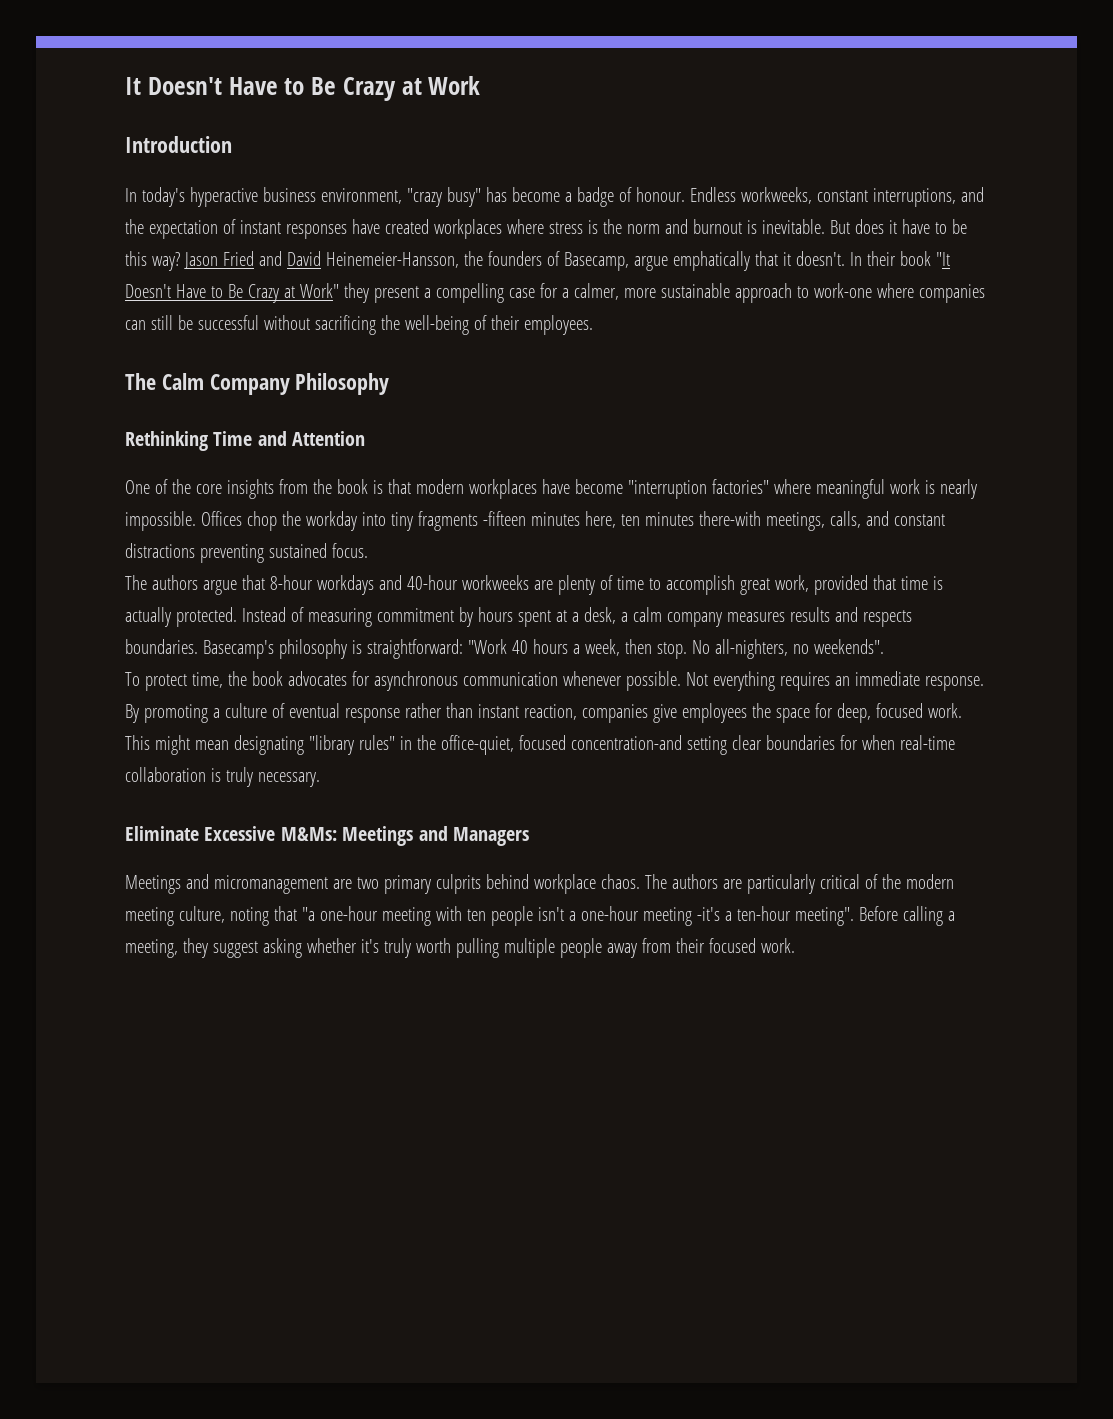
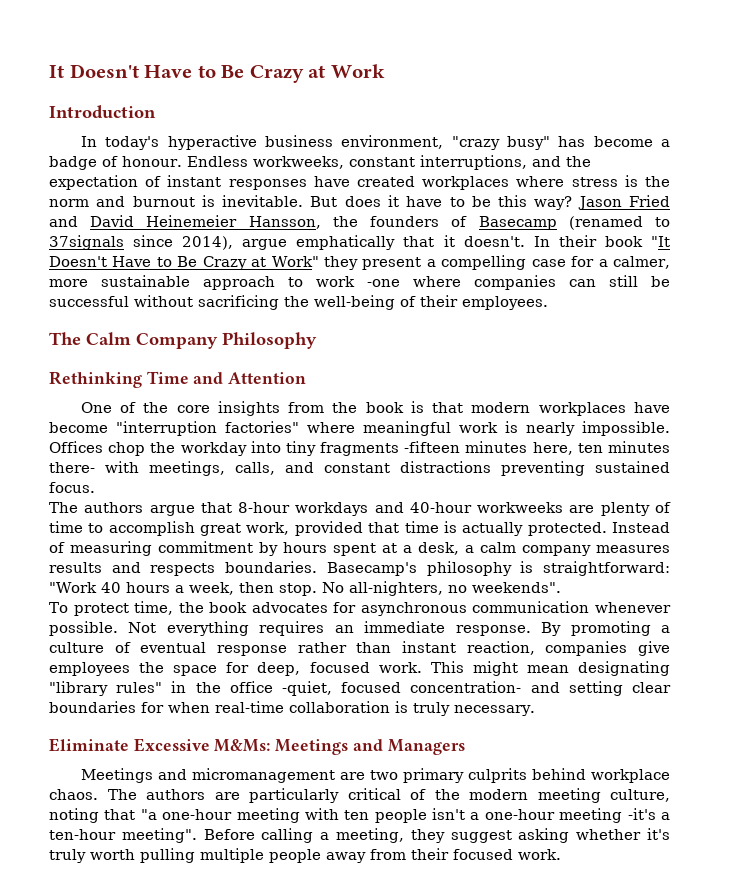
[325,252,459,268] Heinemeier-Hansson, -> [146,215,321,229] Heinemeier Hansson,
[563,252,629,271] Basecamp, -> [478,216,670,230] [49,235,234,250] Basecamp (renamed to 37signals since 2014),
[813,283,872,298] work-one -> [316,276,400,287] work -one
[698,511,761,526] there-with -> [49,461,139,473] there- with
[440,735,682,755] office-quiet, focused concentration-and -> [229,681,560,696] office -quiet, focused concentration- and

